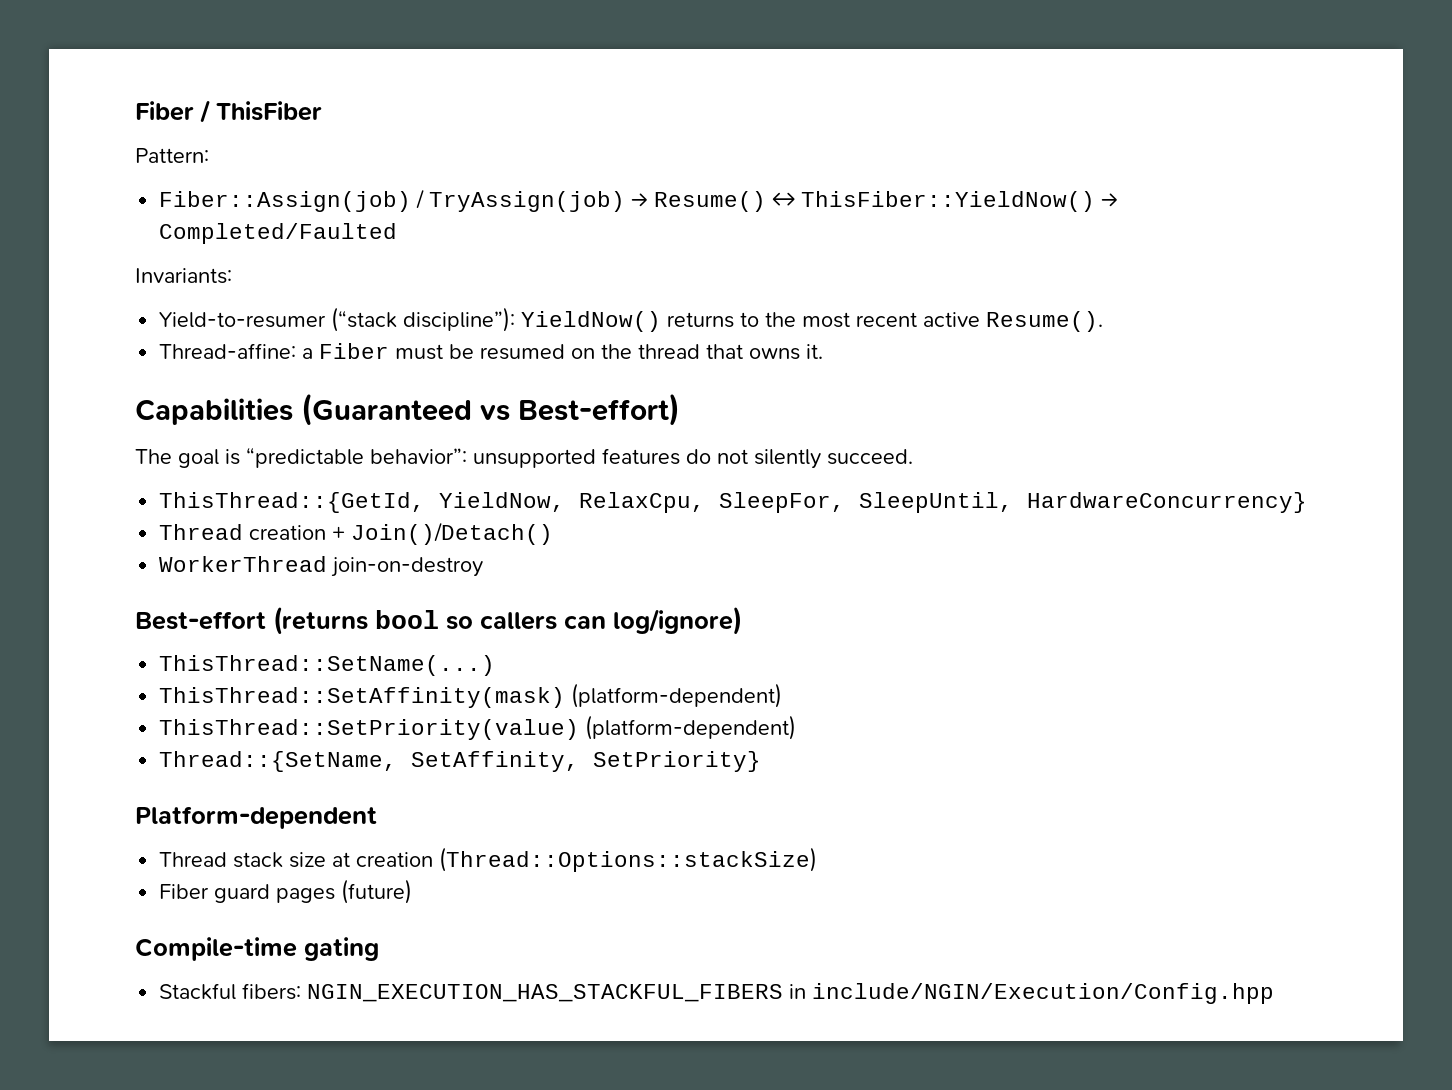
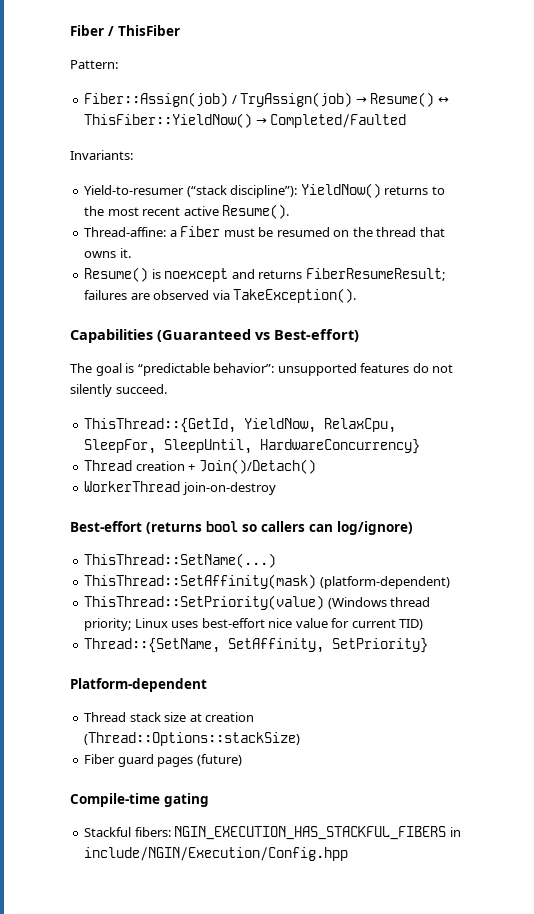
(824, 351) none -> [84,267,445,282] [84,288,357,303] // Resume() is noexcept and returns FiberResumeResult; failures are observed via TakeException().
[585,715,797,740] (platform-dependent) -> [327,597,431,609] [84,618,424,631] (Windows thread priority; Linux uses best-effort nice value for current TID)

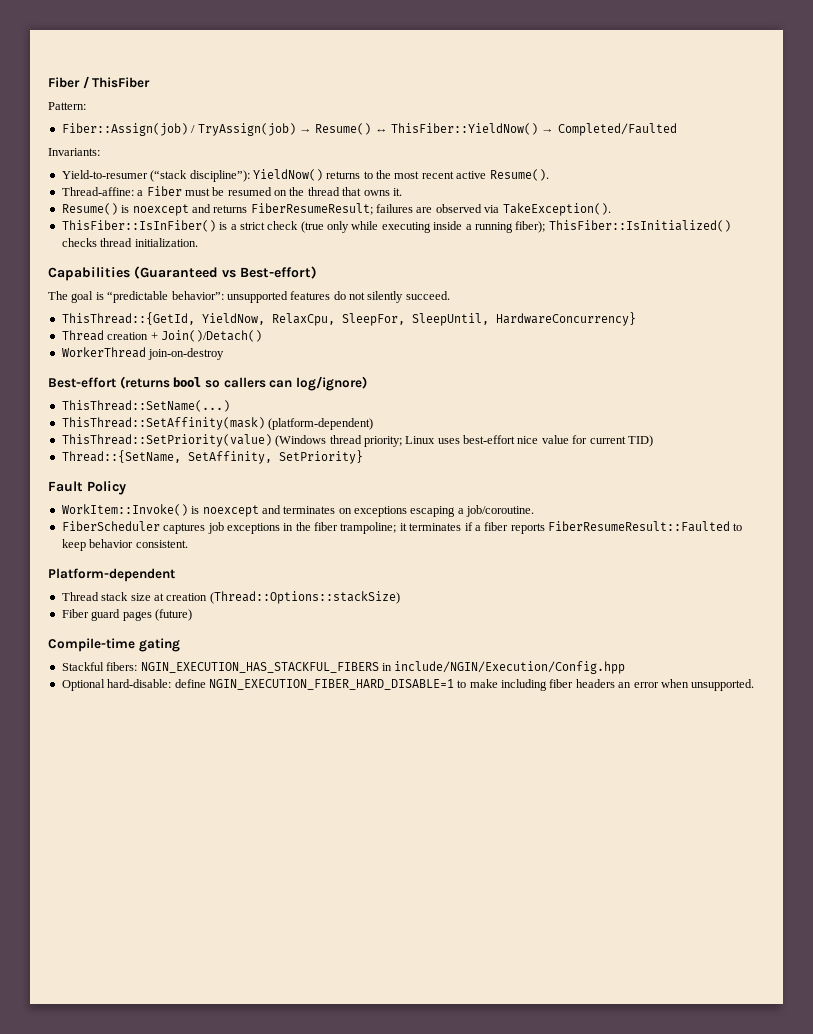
(357, 295) none -> [61,220,731,233] [61,238,198,247] // ThisFiber::IsInFiber() is a strict check (true only while executing inside a running fiber); ThisFiber::IsInitialized() checks thread initialization.
(429, 645) none -> [48,481,126,495] [61,504,535,517] [61,521,743,534] [61,539,188,551] // Fault Policy // WorkItem::Invoke() is noexcept and terminates on exceptions escaping a job/coroutine. // FiberScheduler captures job exceptions in the fiber trampoline; it terminates if a fiber reports FiberResumeResult::Faulted to keep behavior consistent.
(349, 854) none -> [61,679,755,691] // Optional hard-disable: define NGIN_EXECUTION_FIBER_HARD_DISABLE=1 to make including fiber headers an error when unsupported.

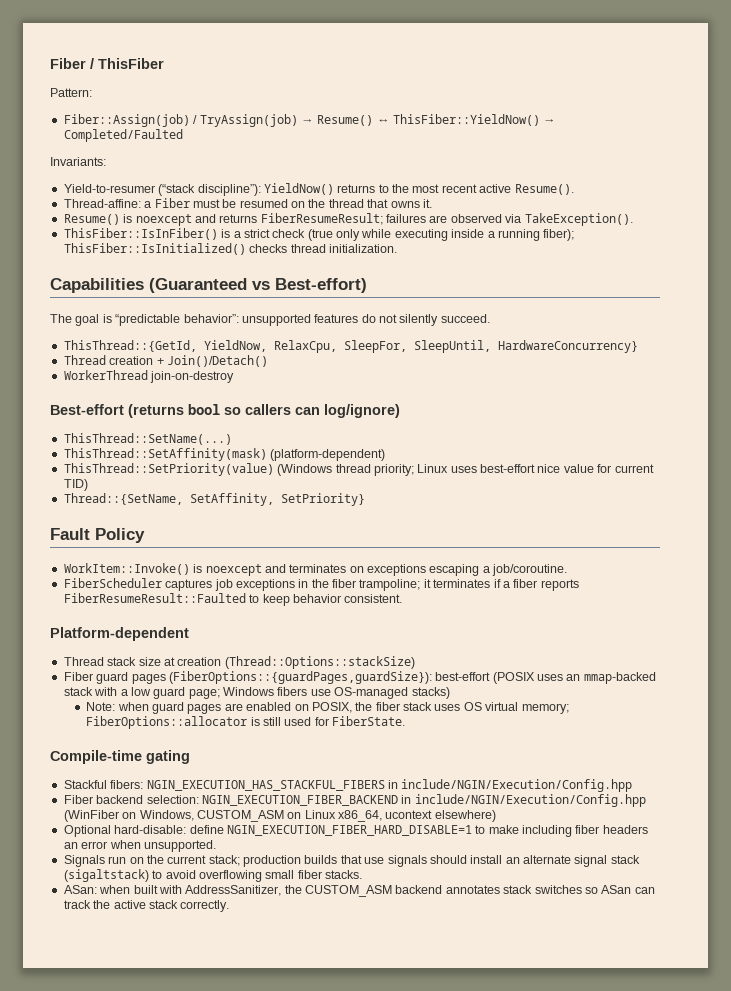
[154,609,192,621] (future) -> [168,671,656,684] [63,687,450,699] [86,702,569,714] [86,716,406,729] (FiberOptions::{guardPages,guardSize}): best-effort (POSIX uses an mmap-backed stack with a low guard page; Windows fibers use OS-managed stacks) // Note: when guard pages are enabled on POSIX, the fiber stack uses OS virtual memory; FiberOptions::allocator is still used for FiberState.
(626, 667) none -> [63,794,646,807] [63,810,496,822] // Fiber backend selection: NGIN_EXECUTION_FIBER_BACKEND in include/NGIN/Execution/Config.hpp (WinFiber on Windows, CUSTOM_ASM on Linux x86_64, ucontext elsewhere)
(755, 685) none -> [63,855,640,867] [63,869,362,882] [63,885,655,897] [63,900,230,912] // Signals run on the current stack; production builds that use signals should install an alternate signal stack (sigaltstack) to avoid overflowing small fiber stacks. // ASan: when built with AddressSanitizer, the CUSTOM_ASM backend annotates stack switches so ASan can track the active stack correctly.

